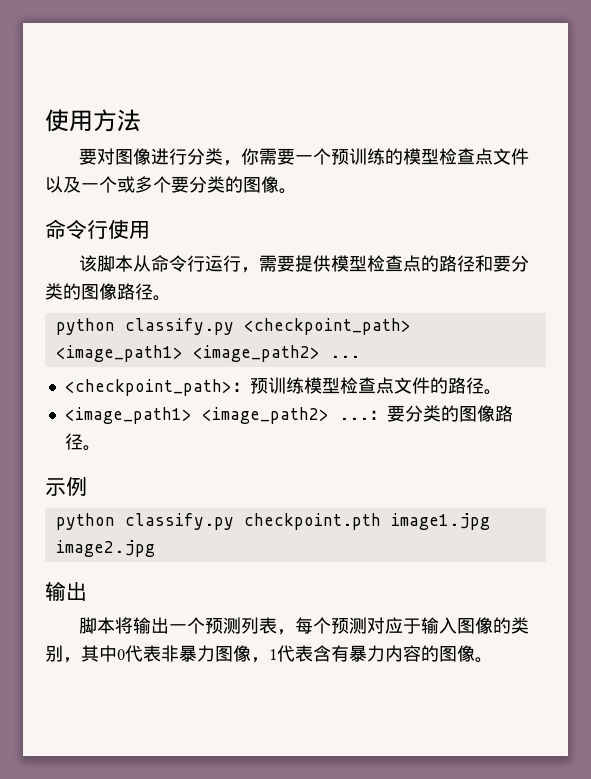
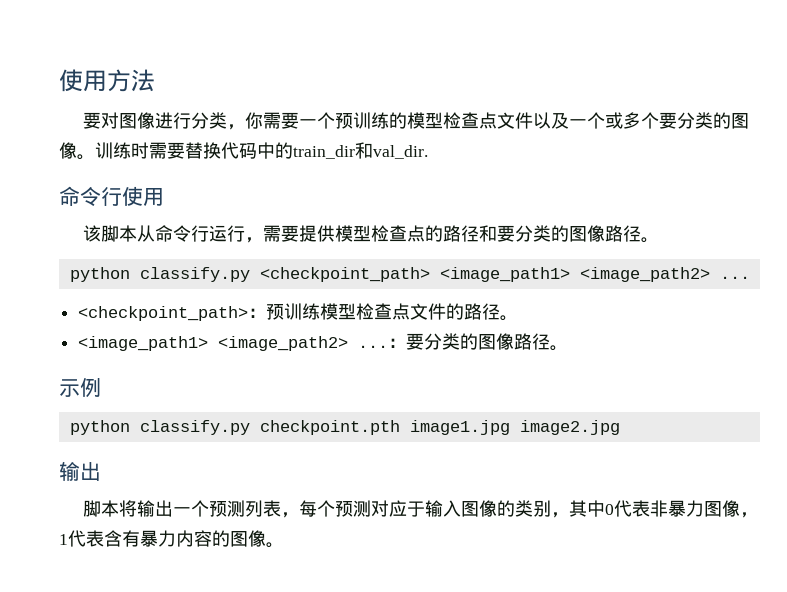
(297, 191) none -> [95,142,428,159] 训练时需要替换代码中的train_dir和val_dir.

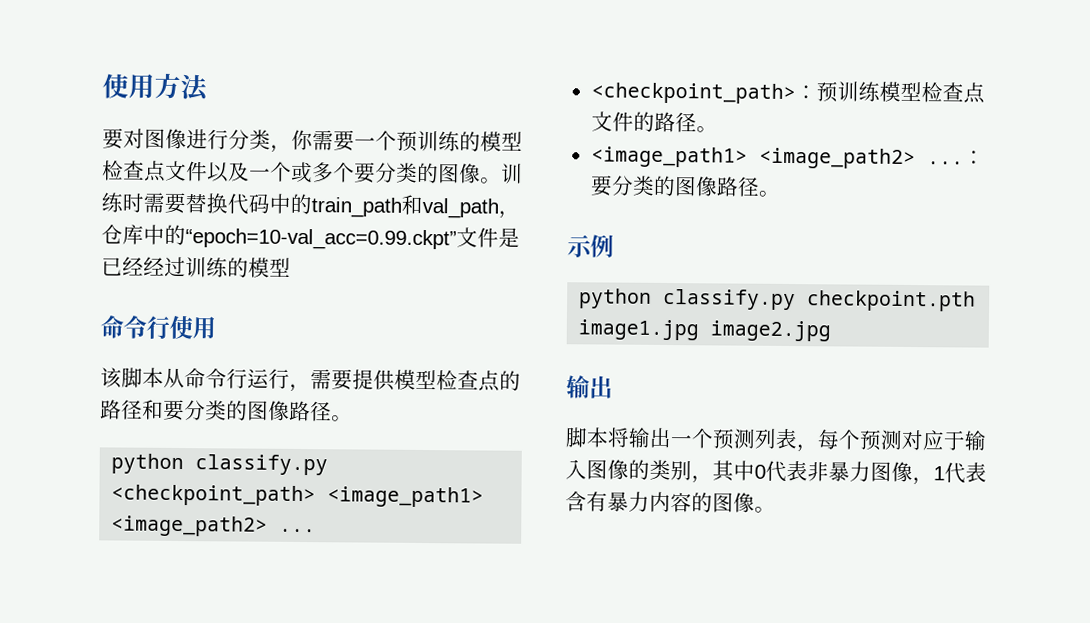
[293,142,428,159] train_dir和val_dir. -> [311,194,520,219] [101,224,520,251] [101,256,291,278] train_path和val_path，仓库中的“epoch=10-val_acc=0.99.ckpt”文件是已经经过训练的模型

